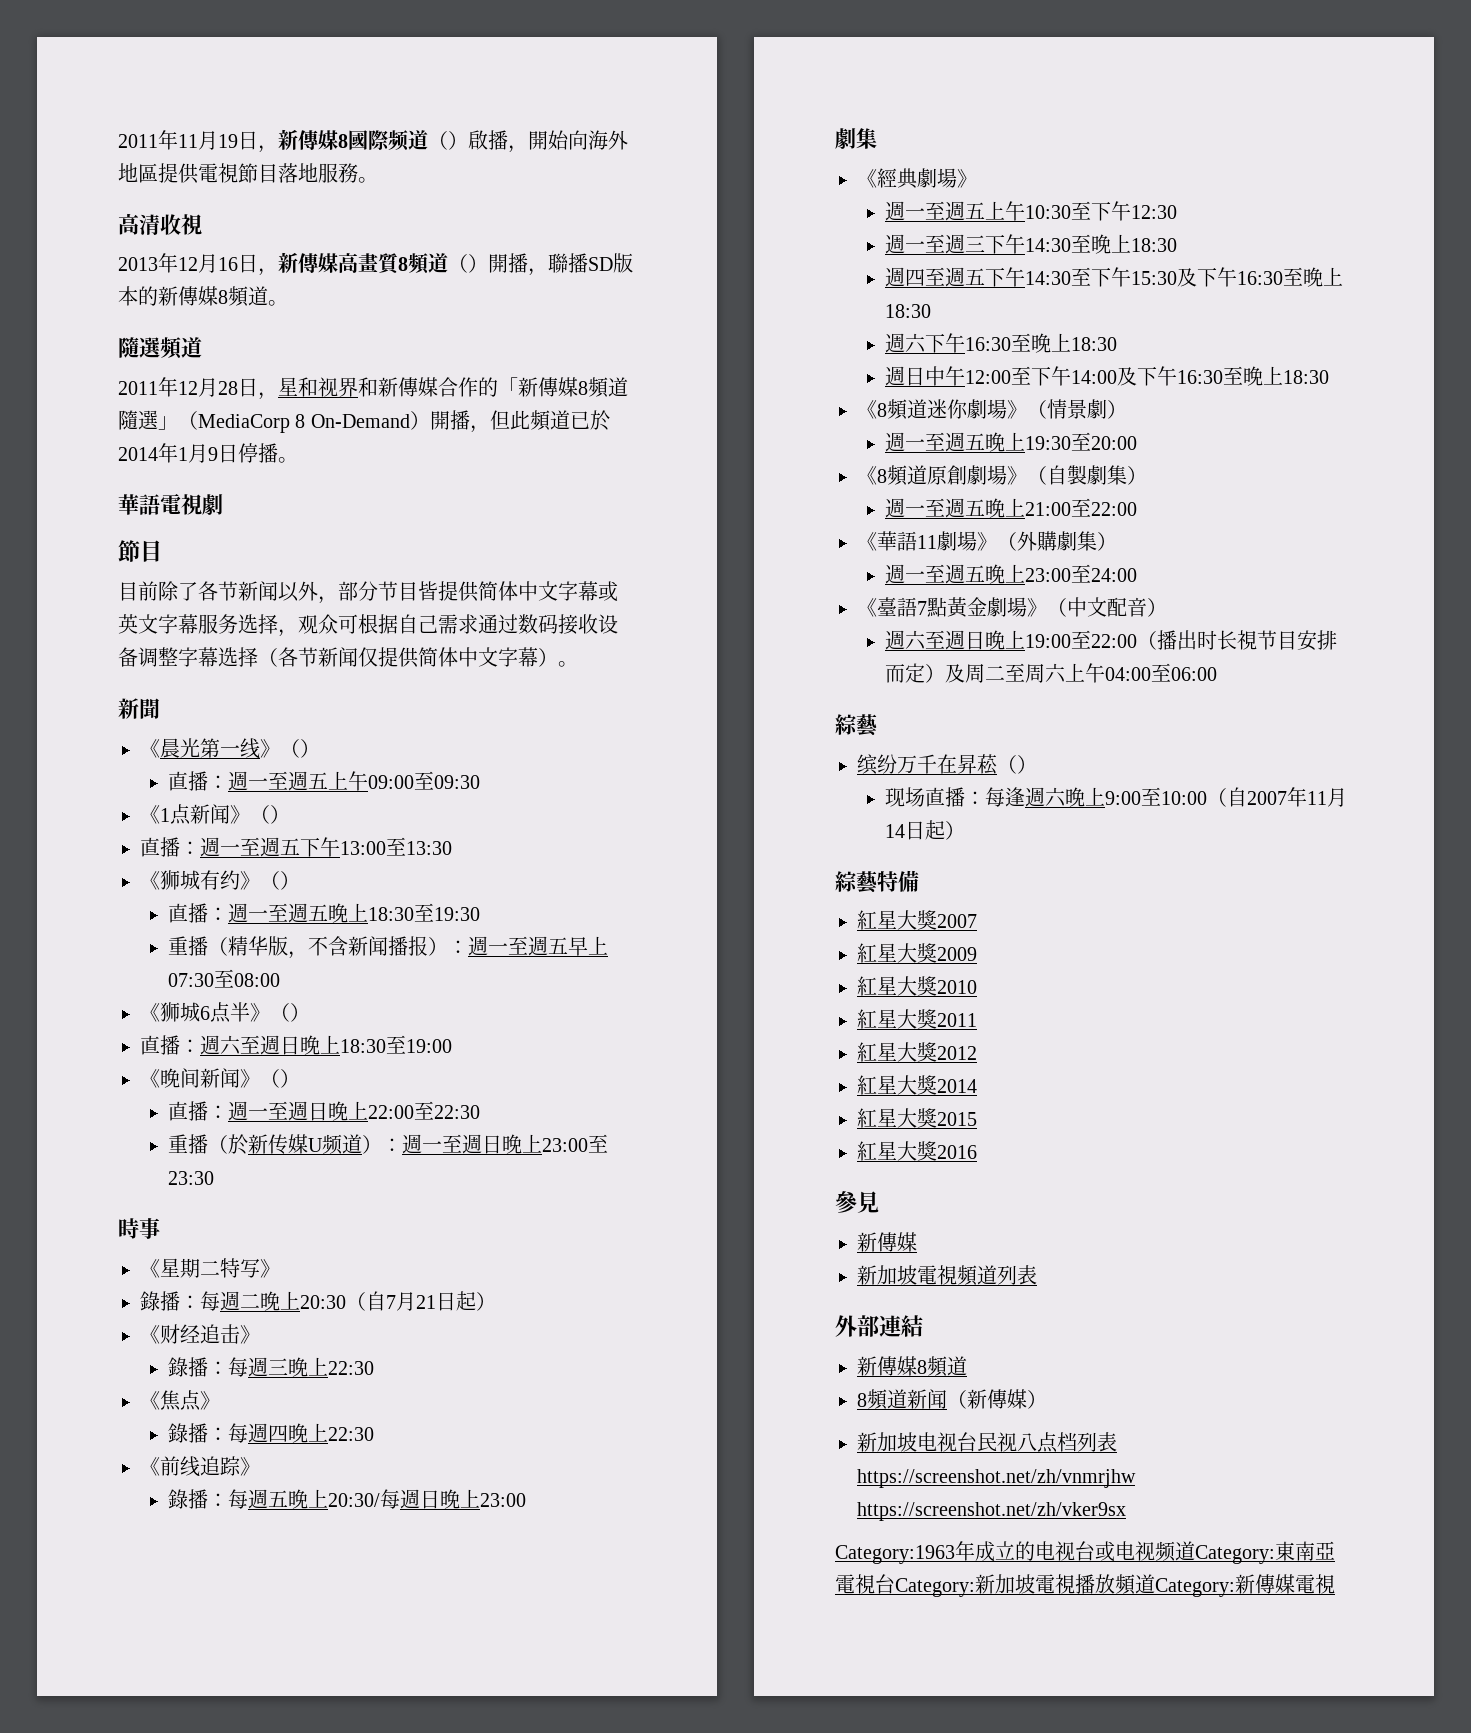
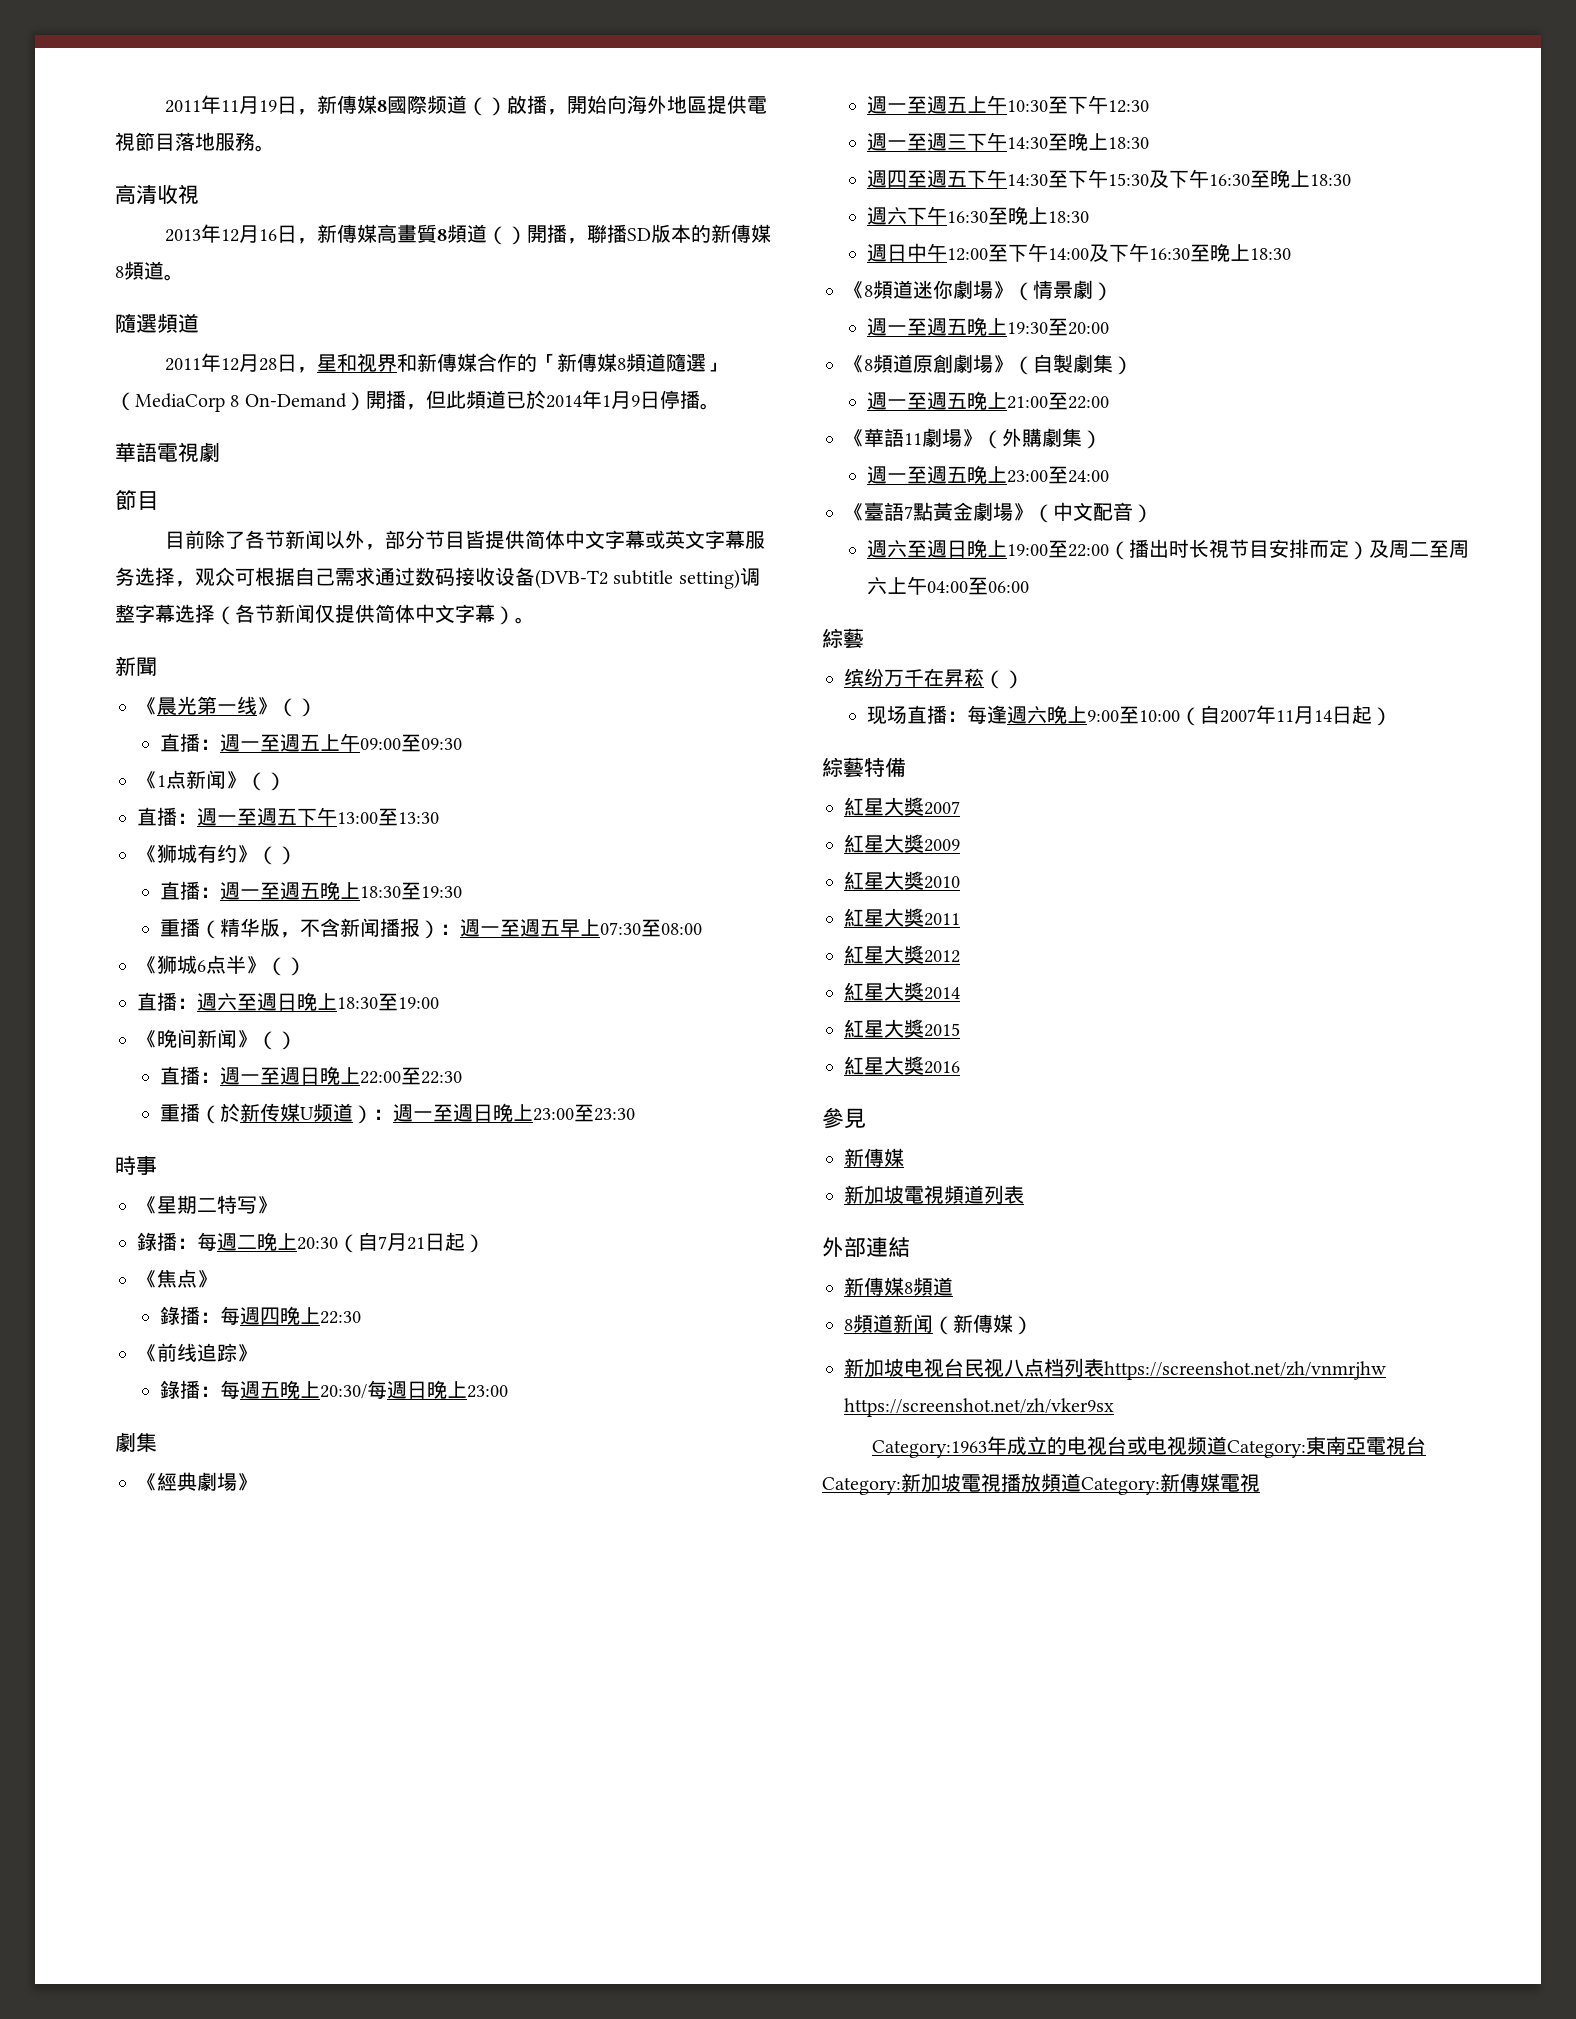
(138, 657) none -> [535,569,740,589] (DVB-T2 subtitle setting)
[140,1324,260,1344] [167,1357,374,1377] // 《财经追击》 // 錄播：每週三晚上22:30 -> (485, 1243) none

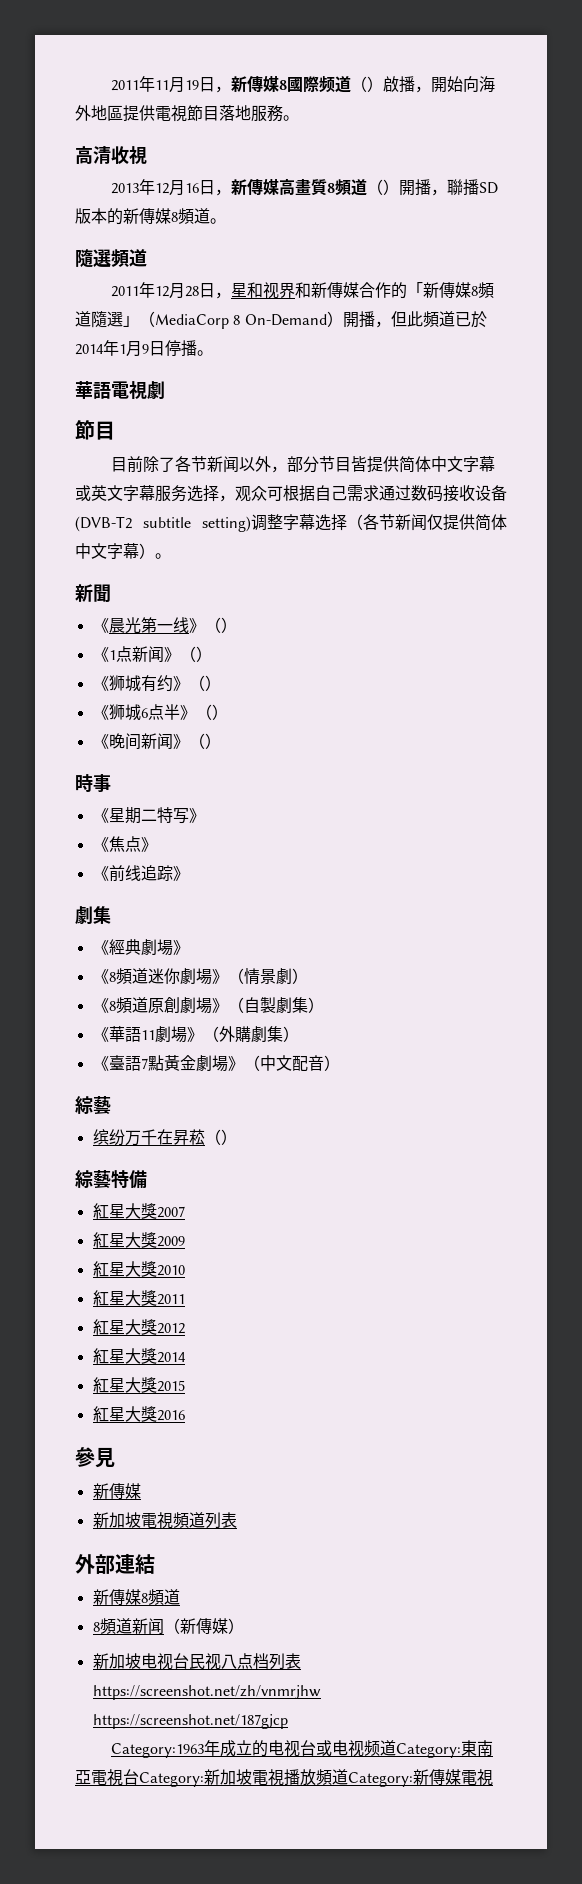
[160,733,463,752] // 直播：週一至週五上午09:00至09:30 -> (237, 625) none
[137,807,439,826] [137,844,297,865] [160,881,463,900] [160,918,703,939] 直播：週一至週五下午13:00至13:30 // 《狮城有约》（） // 直播：週一至週五晚上18:30至19:30 // 重播（精华版，不含新闻播报）：週一至週五早上07:30至08:00 -> [92,675,221,692] 《狮城有约》（）
[137,992,439,1011] [137,1029,297,1050] [160,1066,463,1085] [160,1103,636,1124] 直播：週六至週日晚上18:30至19:00 // 《晚间新闻》（） // 直播：週一至週日晚上22:00至22:30 // 重播（於新传媒U频道）：週一至週日晚上23:00至23:30 -> [92,733,221,750] 《晚间新闻》（）
[137,1232,485,1253] [137,1269,217,1288] [160,1306,362,1325] [137,1343,257,1362] [160,1380,509,1399] [115,1432,157,1452] [137,1472,257,1491] [867,95,1150,114] [867,132,1150,151] [867,169,1352,188] [867,206,1090,225] [867,243,1292,262] 錄播：每週二晚上20:30（自7月21日起） // 《焦点》 // 錄播：每週四晚上22:30 // 《前线追踪》 // 錄播：每週五晚上20:30/每週日晚上23:00 // 劇集 // 《經典劇場》 // 週一至週五上午10:30至下午12:30 // 週一至週三下午14:30至晚上18:30 // 週四至週五下午14:30至下午15:30及下午16:30至晚上18:30 // 週六下午16:30至晚上18:30 // 週日中午12:00至下午14:00及下午16:30至晚上18:30 -> [92,836,157,852] [92,865,189,882] [75,906,111,925] [92,939,189,956] 《焦点》 // 《前线追踪》 // 劇集 // 《經典劇場》
[867,317,1110,336] // 週一至週五晚上19:30至20:00 -> (308, 976) none
[867,391,1110,410] // 週一至週五晚上21:00至22:00 -> (324, 1005) none
[867,465,1110,484] // 週一至週五晚上23:00至24:00 -> (299, 1034) none
[867,539,1470,560] [867,576,1030,595] // 週六至週日晚上19:00至22:00（播出时长視节目安排而定）及周二至周六上午04:00至06:00 -> (340, 1063) none
[867,705,1393,726] // 现场直播：每逢週六晚上9:00至10:00（自2007年11月14日起） -> (237, 1137) none
[844,1398,1114,1417] https://screenshot.net/zh/vker9sx -> [92,1714,288,1729] https://screenshot.net/187gjcp

